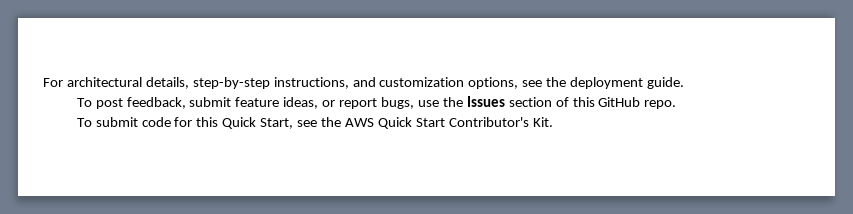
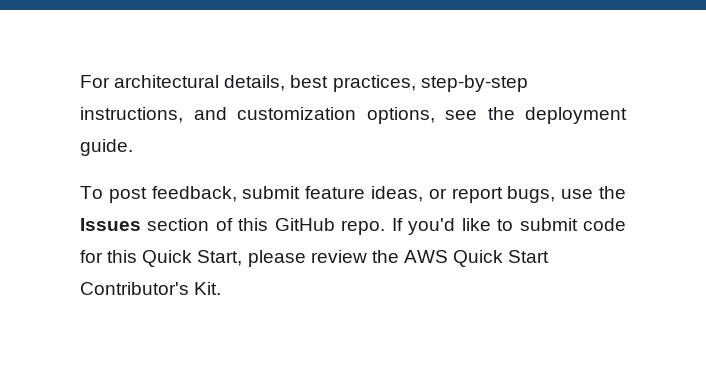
(189, 83) none -> [290,75,416,92] best practices,
[76,118,92,127] // To -> [391,218,514,235] If you'd like to
[297,120,318,127] see -> [247,250,367,267] please review

